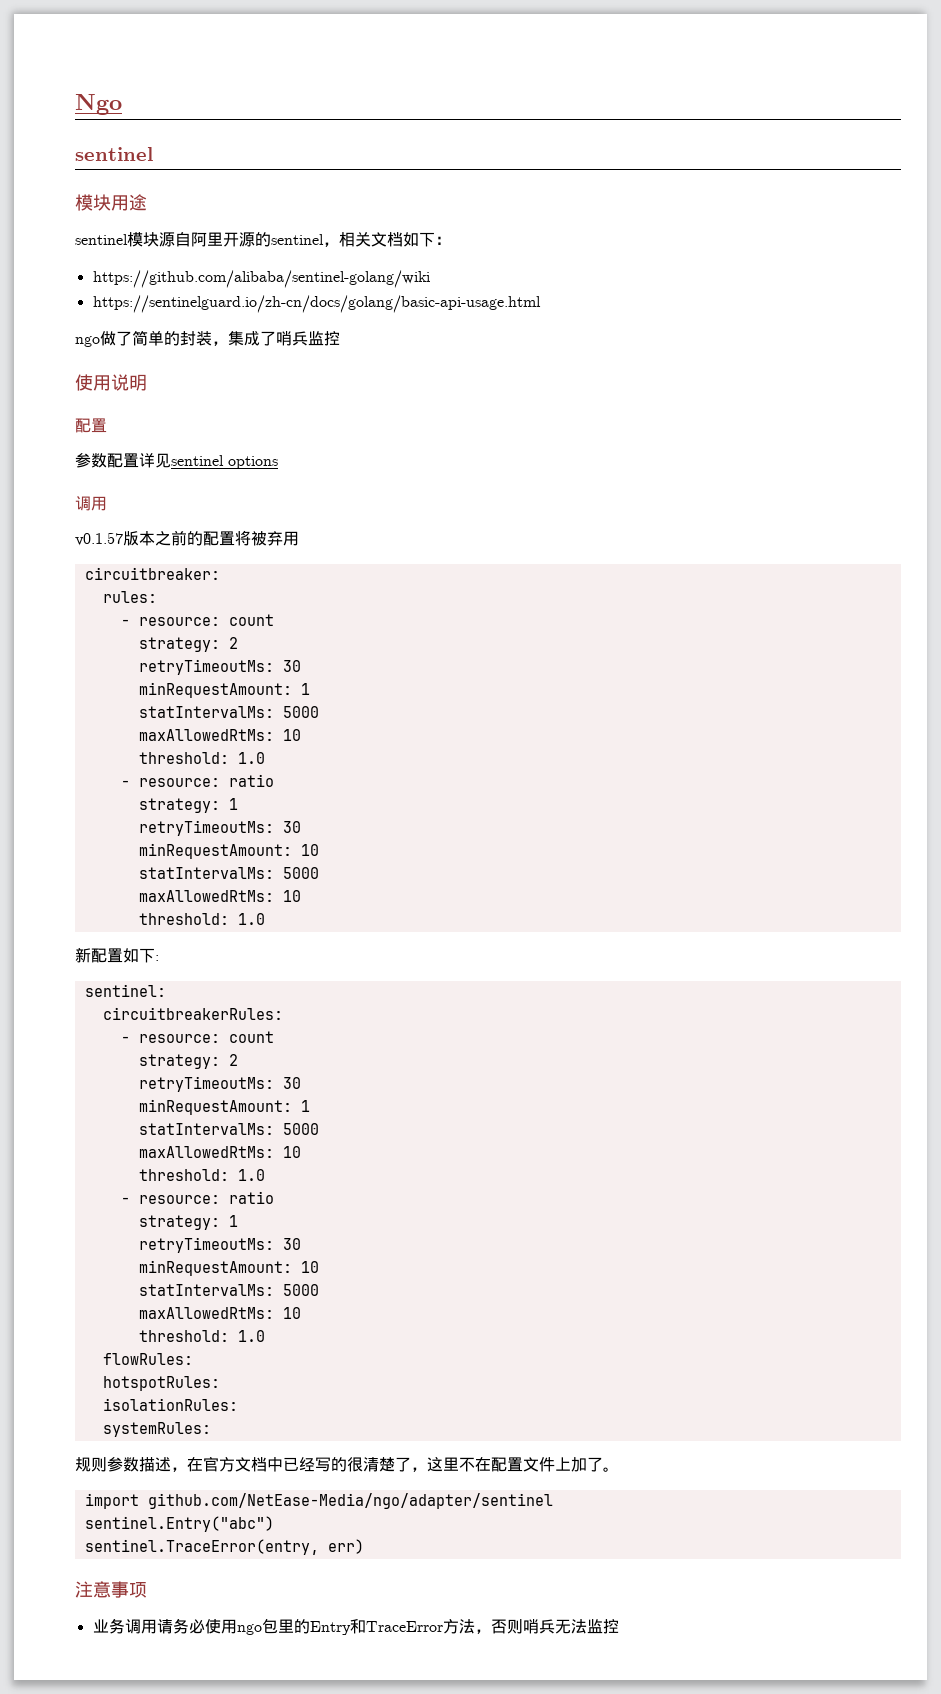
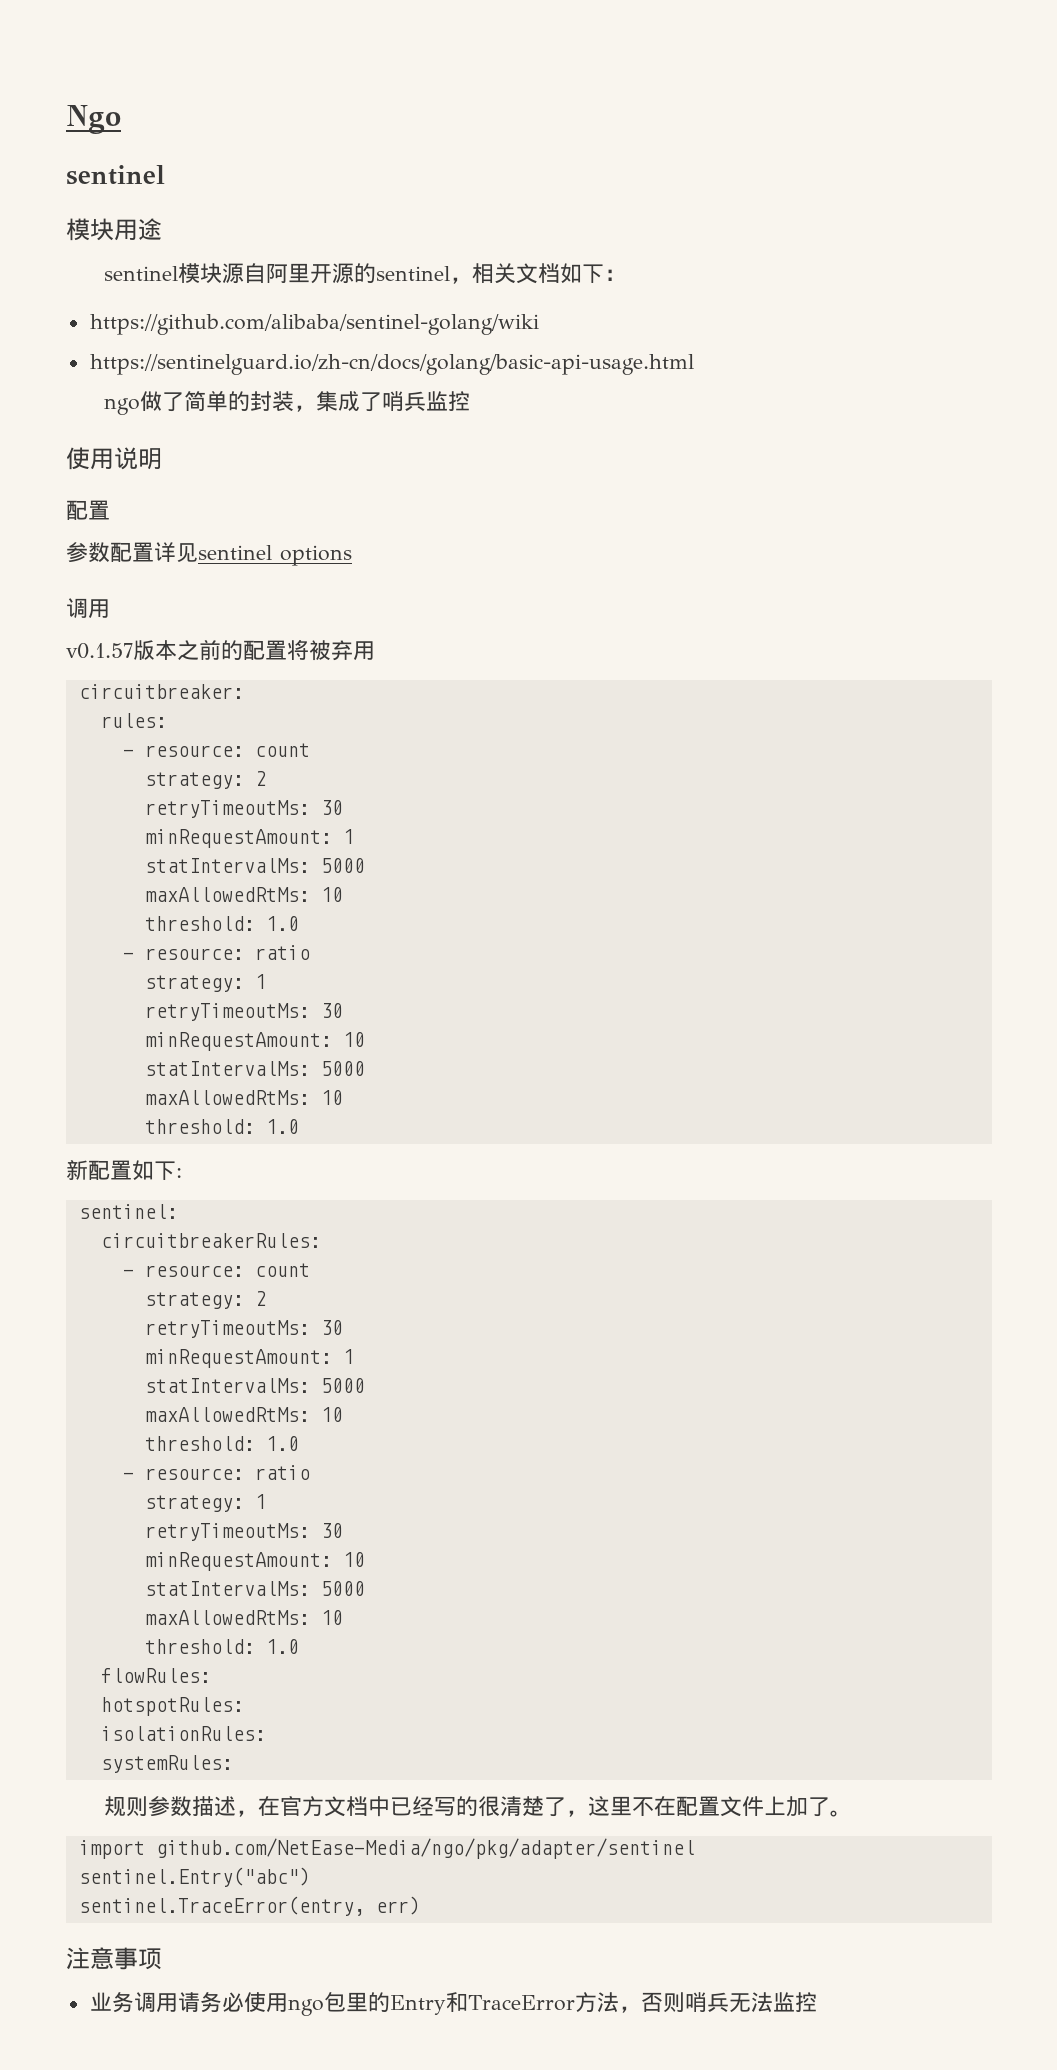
[147,1493,553,1509] github.com/NetEase-Media/ngo/adapter/sentinel -> [155,1838,695,1859] github.com/NetEase-Media/ngo/pkg/adapter/sentinel

